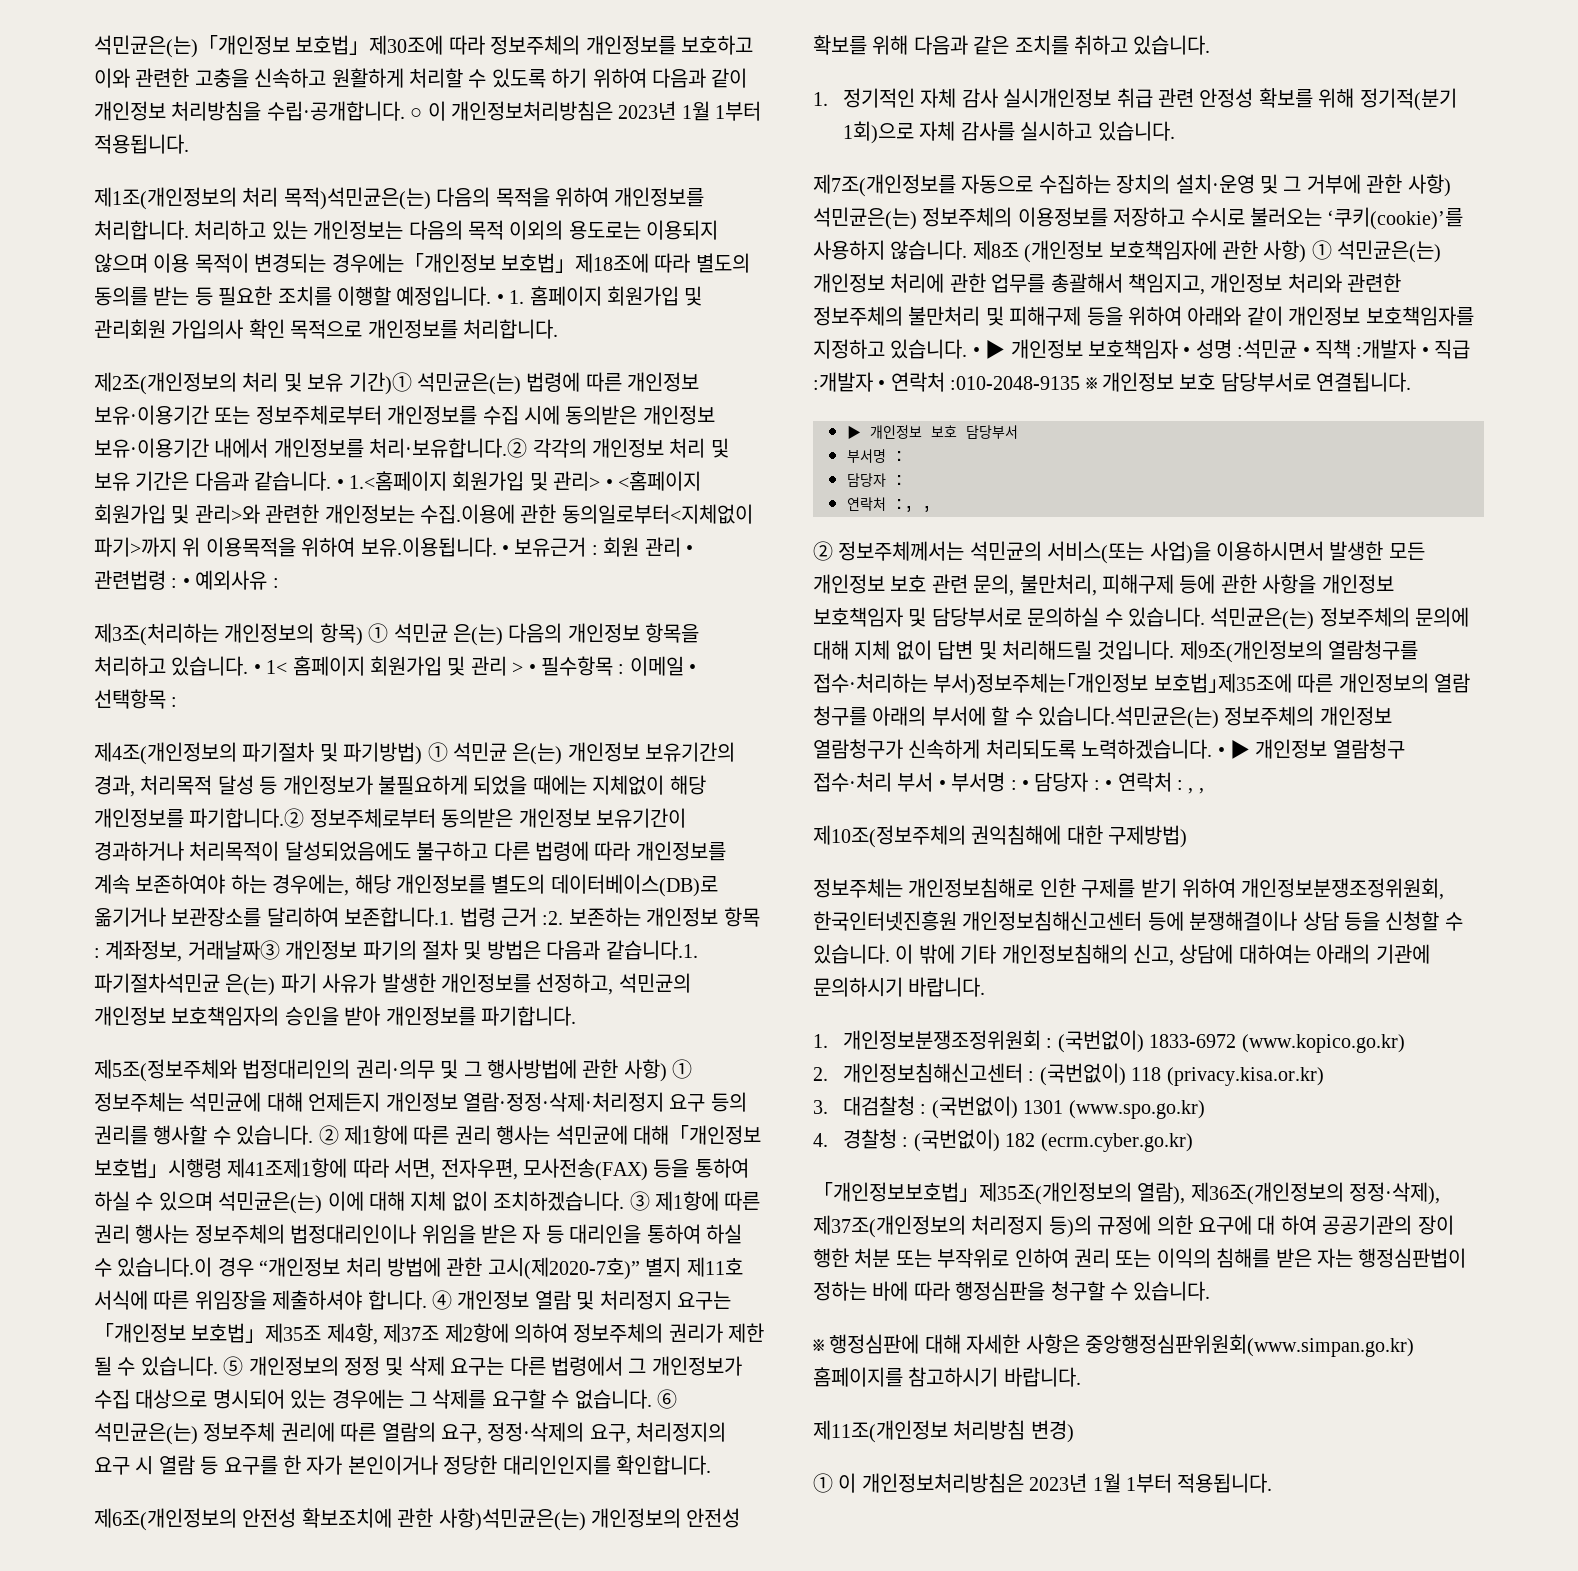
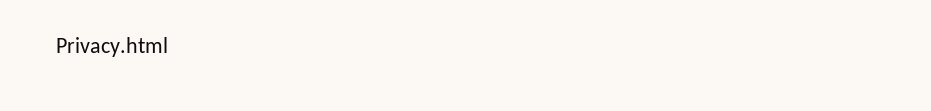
[94,35,753,58] [94,68,748,88] [94,101,762,121] [94,134,189,154] [94,187,705,210] [94,220,719,240] [94,253,750,273] [94,286,703,306] [94,319,558,339] [94,372,700,395] [94,405,715,425] [94,438,729,458] [94,471,701,491] [94,504,753,524] [94,537,693,557] [94,570,279,590] [94,623,700,646] [94,656,697,676] [94,689,178,709] [94,742,736,765] [94,775,706,797] [94,808,686,828] [94,841,726,861] [94,874,718,897] [94,907,760,927] [94,940,698,962] [94,973,691,996] [94,1006,576,1026] [94,1059,693,1082] [94,1092,747,1112] [94,1125,761,1145] [94,1158,749,1181] [94,1191,761,1214] [94,1224,742,1244] [94,1257,743,1280] [94,1290,731,1310] [94,1323,765,1345] [94,1356,742,1376] [94,1389,677,1409] [94,1422,727,1445] [94,1455,711,1475] [94,1508,741,1531] [813,35,1211,55] [813,88,1457,111] [843,121,1175,144] [813,174,1451,197] [813,207,1464,230] [813,240,1442,263] [813,273,1402,295] [813,306,1474,326] [813,339,1471,359] [813,372,1412,392] [847,425,1018,439] [847,449,904,463] [847,473,904,487] [847,497,931,512] [813,541,1425,564] [813,574,1394,596] [813,607,1470,630] [813,640,1419,663] [813,673,1470,696] [813,706,1392,729] [813,739,1405,759] [813,772,1204,794] [813,825,1188,848] [813,878,1445,900] [813,911,1463,931] [813,944,1430,966] [813,977,986,997] [813,1030,1405,1053] [813,1063,1324,1086] [813,1096,1205,1119] [813,1129,1193,1152] [813,1182,1441,1205] [813,1215,1454,1238] [813,1248,1467,1268] [813,1281,1211,1301] [813,1334,1414,1357] [813,1367,1081,1387] [813,1420,1074,1443] [813,1473,1273,1493] 석민균은(는)「개인정보 보호법」제30조에 따라 정보주체의 개인정보를 보호하고 이와 관련한 고충을 신속하고 원활하게 처리할 수 있도록 하기 위하여 다음과 같이 개인정보 처리방침을 수립·공개합니다. ○ 이 개인정보처리방침은 2023년 1월 1부터 적용됩니다. // 제1조(개인정보의 처리 목적)석민균은(는) 다음의 목적을 위하여 개인정보를 처리합니다. 처리하고 있는 개인정보는 다음의 목적 이외의 용도로는 이용되지 않으며 이용 목적이 변경되는 경우에는「개인정보 보호법」제18조에 따라 별도의 동의를 받는 등 필요한 조치를 이행할 예정입니다. • 1. 홈페이지 회원가입 및 관리회원 가입의사 확인 목적으로 개인정보를 처리합니다. // 제2조(개인정보의 처리 및 보유 기간)① 석민균은(는) 법령에 따른 개인정보 보유·이용기간 또는 정보주체로부터 개인정보를 수집 시에 동의받은 개인정보 보유·이용기간 내에서 개인정보를 처리·보유합니다.② 각각의 개인정보 처리 및 보유 기간은 다음과 같습니다. • 1.<홈페이지 회원가입 및 관리> • <홈페이지 회원가입 및 관리>와 관련한 개인정보는 수집.이용에 관한 동의일로부터<지체없이 파기>까지 위 이용목적을 위하여 보유.이용됩니다. • 보유근거 : 회원 관리 • 관련법령 : • 예외사유 : // 제3조(처리하는 개인정보의 항목) ① 석민균 은(는) 다음의 개인정보 항목을 처리하고 있습니다. • 1< 홈페이지 회원가입 및 관리 > • 필수항목 : 이메일 • 선택항목 : // 제4조(개인정보의 파기절차 및 파기방법) ① 석민균 은(는) 개인정보 보유기간의 경과, 처리목적 달성 등 개인정보가 불필요하게 되었을 때에는 지체없이 해당 개인정보를 파기합니다.② 정보주체로부터 동의받은 개인정보 보유기간이 경과하거나 처리목적이 달성되었음에도 불구하고 다른 법령에 따라 개인정보를 계속 보존하여야 하는 경우에는, 해당 개인정보를 별도의 데이터베이스(DB)로 옮기거나 보관장소를 달리하여 보존합니다.1. 법령 근거 :2. 보존하는 개인정보 항목 : 계좌정보, 거래날짜③ 개인정보 파기의 절차 및 방법은 다음과 같습니다.1. 파기절차석민균 은(는) 파기 사유가 발생한 개인정보를 선정하고, 석민균의 개인정보 보호책임자의 승인을 받아 개인정보를 파기합니다. // 제5조(정보주체와 법정대리인의 권리·의무 및 그 행사방법에 관한 사항) ① 정보주체는 석민균에 대해 언제든지 개인정보 열람·정정·삭제·처리정지 요구 등의 권리를 행사할 수 있습니다. ② 제1항에 따른 권리 행사는 석민균에 대해「개인정보 보호법」시행령 제41조제1항에 따라 서면, 전자우편, 모사전송(FAX) 등을 통하여 하실 수 있으며 석민균은(는) 이에 대해 지체 없이 조치하겠습니다. ③ 제1항에 따른 권리 행사는 정보주체의 법정대리인이나 위임을 받은 자 등 대리인을 통하여 하실 수 있습니다.이 경우 “개인정보 처리 방법에 관한 고시(제2020-7호)” 별지 제11호 서식에 따른 위임장을 제출하셔야 합니다. ④ 개인정보 열람 및 처리정지 요구는「개인정보 보호법」제35조 제4항, 제37조 제2항에 의하여 정보주체의 권리가 제한 될 수 있습니다. ⑤ 개인정보의 정정 및 삭제 요구는 다른 법령에서 그 개인정보가 수집 대상으로 명시되어 있는 경우에는 그 삭제를 요구할 수 없습니다. ⑥ 석민균은(는) 정보주체 권리에 따른 열람의 요구, 정정·삭제의 요구, 처리정지의 요구 시 열람 등 요구를 한 자가 본인이거나 정당한 대리인인지를 확인합니다. // 제6조(개인정보의 안전성 확보조치에 관한 사항)석민균은(는) 개인정보의 안전성 확보를 위해 다음과 같은 조치를 취하고 있습니다. // 1. 정기적인 자체 감사 실시개인정보 취급 관련 안정성 확보를 위해 정기적(분기 1회)으로 자체 감사를 실시하고 있습니다. // 제7조(개인정보를 자동으로 수집하는 장치의 설치·운영 및 그 거부에 관한 사항) 석민균은(는) 정보주체의 이용정보를 저장하고 수시로 불러오는 ‘쿠키(cookie)’를 사용하지 않습니다. 제8조 (개인정보 보호책임자에 관한 사항) ① 석민균은(는) 개인정보 처리에 관한 업무를 총괄해서 책임지고, 개인정보 처리와 관련한 정보주체의 불만처리 및 피해구제 등을 위하여 아래와 같이 개인정보 보호책임자를 지정하고 있습니다. • ▶ 개인정보 보호책임자 • 성명 :석민균 • 직책 :개발자 • 직급 :개발자 • 연락처 :010-2048-9135 ※ 개인정보 보호 담당부서로 연결됩니다. // ▶ 개인정보 보호 담당부서 // 부서명 : // 담당자 : // 연락처 :, , // ② 정보주체께서는 석민균의 서비스(또는 사업)을 이용하시면서 발생한 모든 개인정보 보호 관련 문의, 불만처리, 피해구제 등에 관한 사항을 개인정보 보호책임자 및 담당부서로 문의하실 수 있습니다. 석민균은(는) 정보주체의 문의에 대해 지체 없이 답변 및 처리해드릴 것입니다. 제9조(개인정보의 열람청구를 접수·처리하는 부서)정보주체는｢개인정보 보호법｣제35조에 따른 개인정보의 열람 청구를 아래의 부서에 할 수 있습니다.석민균은(는) 정보주체의 개인정보 열람청구가 신속하게 처리되도록 노력하겠습니다. • ▶ 개인정보 열람청구 접수·처리 부서 • 부서명 : • 담당자 : • 연락처 : , , // 제10조(정보주체의 권익침해에 대한 구제방법) // 정보주체는 개인정보침해로 인한 구제를 받기 위하여 개인정보분쟁조정위원회, 한국인터넷진흥원 개인정보침해신고센터 등에 분쟁해결이나 상담 등을 신청할 수 있습니다. 이 밖에 기타 개인정보침해의 신고, 상담에 대하여는 아래의 기관에 문의하시기 바랍니다. // 1. 개인정보분쟁조정위원회 : (국번없이) 1833-6972 (www.kopico.go.kr) // 2. 개인정보침해신고센터 : (국번없이) 118 (privacy.kisa.or.kr) // 3. 대검찰청 : (국번없이) 1301 (www.spo.go.kr) // 4. 경찰청 : (국번없이) 182 (ecrm.cyber.go.kr) // 「개인정보보호법」제35조(개인정보의 열람), 제36조(개인정보의 정정·삭제), 제37조(개인정보의 처리정지 등)의 규정에 의한 요구에 대 하여 공공기관의 장이 행한 처분 또는 부작위로 인하여 권리 또는 이익의 침해를 받은 자는 행정심판법이 정하는 바에 따라 행정심판을 청구할 수 있습니다. // ※ 행정심판에 대해 자세한 사항은 중앙행정심판위원회(www.simpan.go.kr) 홈페이지를 참고하시기 바랍니다. // 제11조(개인정보 처리방침 변경) // ① 이 개인정보처리방침은 2023년 1월 1부터 적용됩니다. -> [56,37,168,57] Privacy.html

